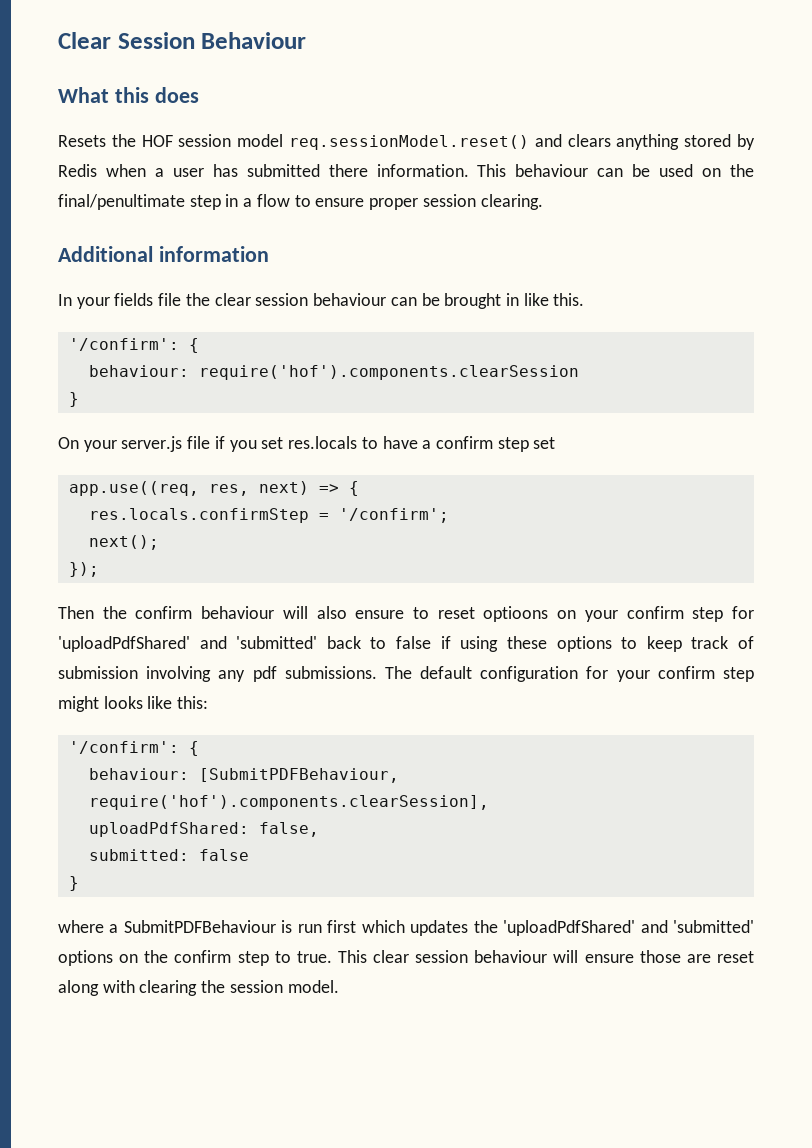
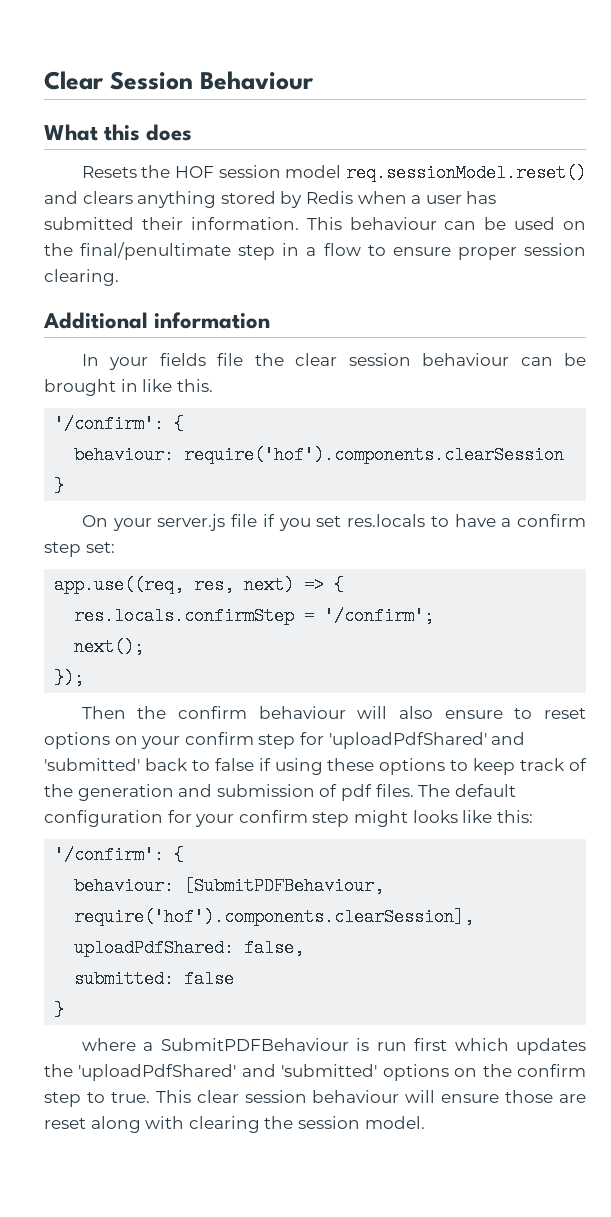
[328,164,368,177] there -> [141,217,183,230] their
[533,437,556,449] set -> [85,542,115,553] set:
[483,606,549,622] optioons -> [44,732,110,749] options
[58,666,377,682] submission involving any pdf submissions. -> [44,784,414,801] the generation and submission of pdf files.

